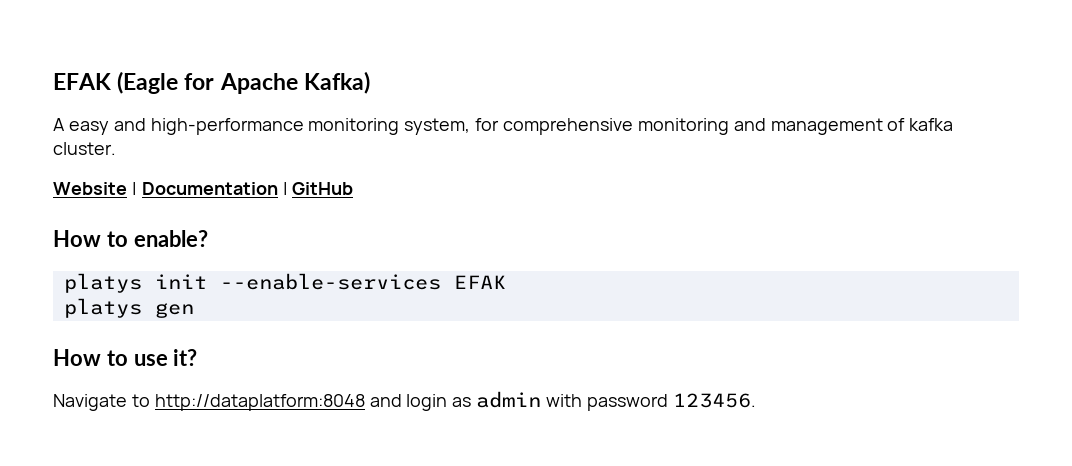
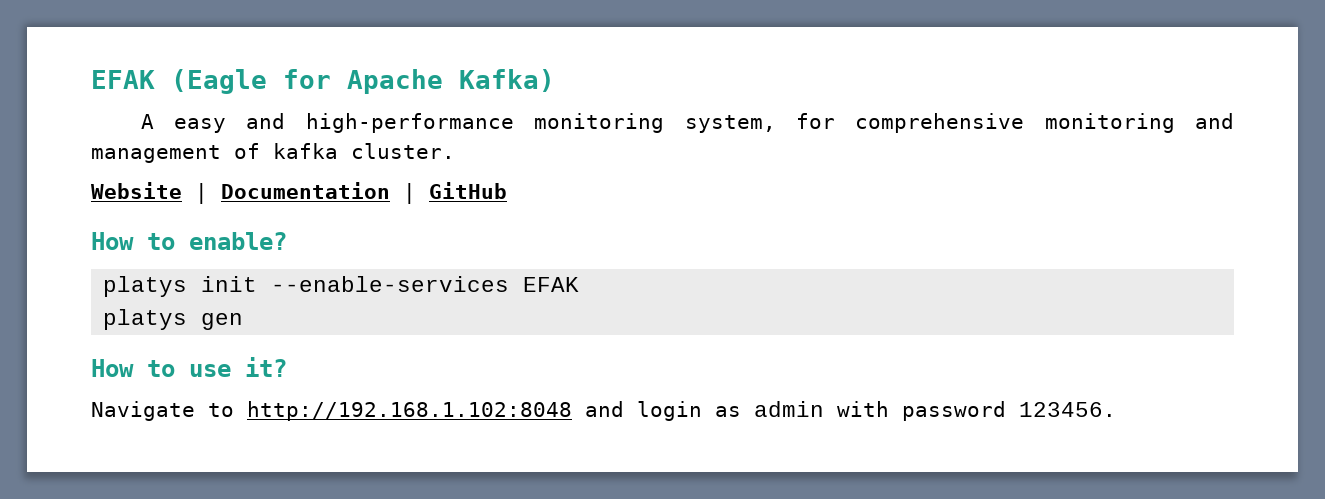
[154,394,365,411] http://dataplatform:8048 -> [247,401,572,421] http://192.168.1.102:8048

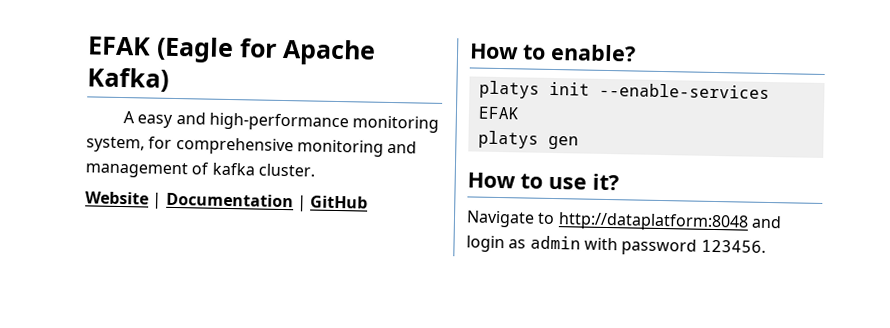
[247,401,572,421] http://192.168.1.102:8048 -> [557,212,749,232] http://dataplatform:8048

